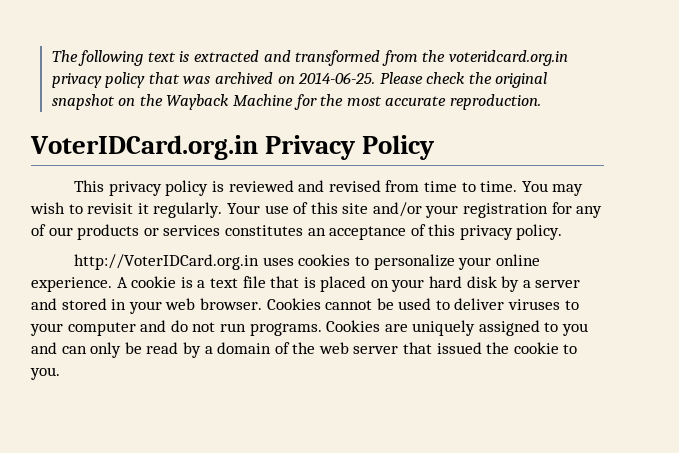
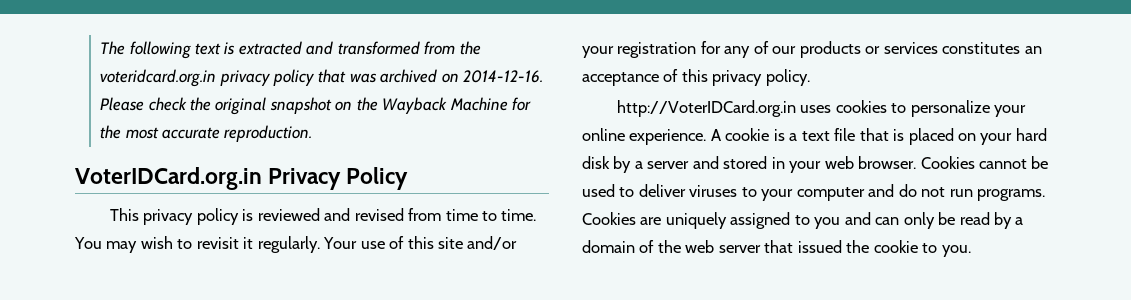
[298,72,376,84] 2014-06-25. -> [463,70,544,83] 2014-12-16.

